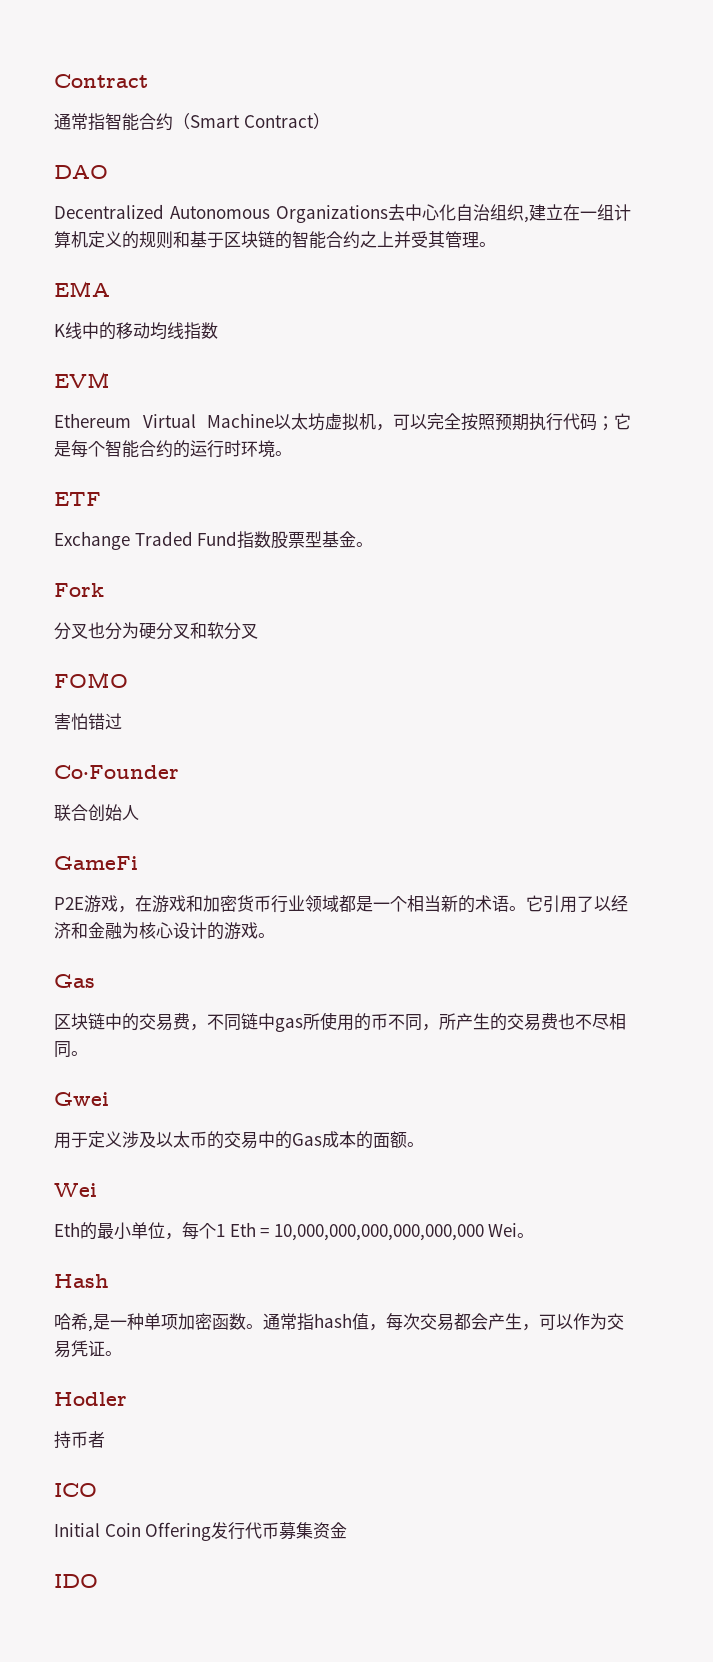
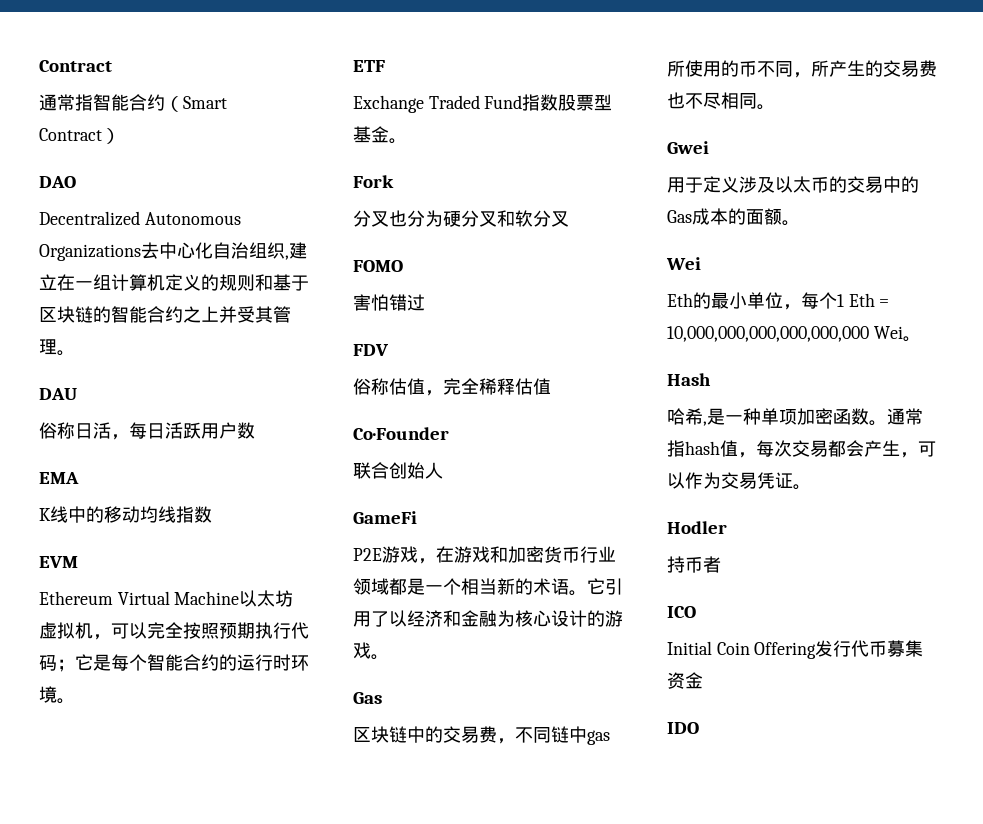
(496, 244) none -> [39,388,77,400] [39,422,255,440] // DAU // 俗称日活，每日活跃用户数
(122, 721) none -> [353,344,389,356] [353,378,551,396] // FDV // 俗称估值，完全稀释估值

